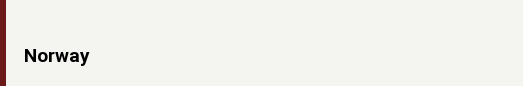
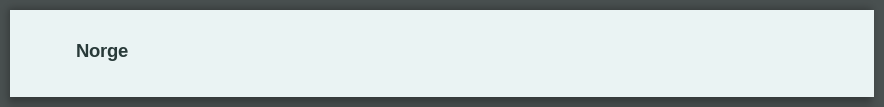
[24,49,90,66] Norway -> [76,44,128,61] Norge

